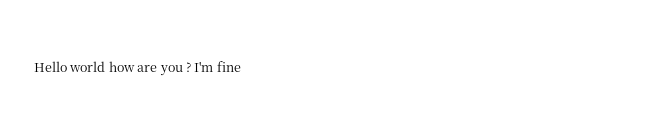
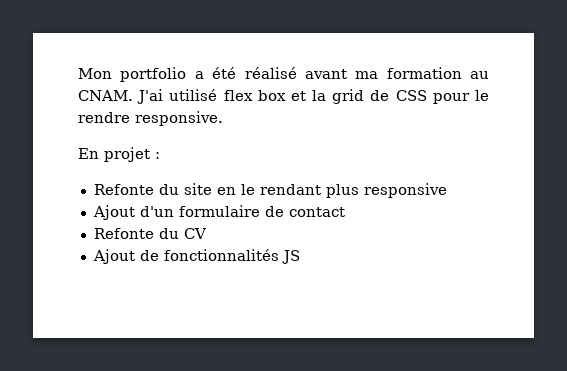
[34,61,241,76] Hello world how are you ? I'm fine -> [78,67,489,82] [78,89,490,104] [78,111,223,126] [78,147,160,162] [93,183,447,198] [92,205,345,220] [93,228,207,239] [92,249,300,264] Mon portfolio a été réalisé avant ma formation au CNAM. J'ai utilisé flex box et la grid de CSS pour le rendre responsive. // En projet : // Refonte du site en le rendant plus responsive // Ajout d'un formulaire de contact // Refonte du CV // Ajout de fonctionnalités JS

